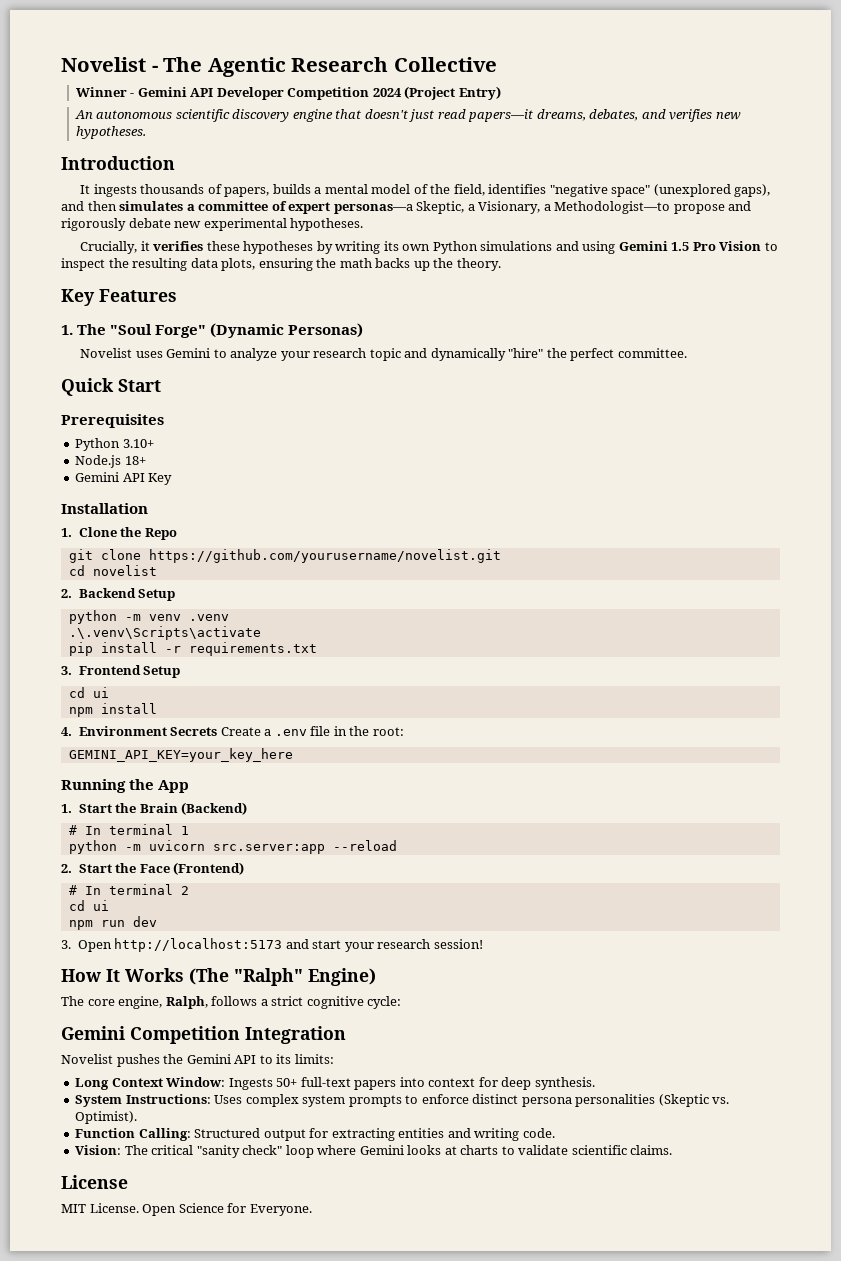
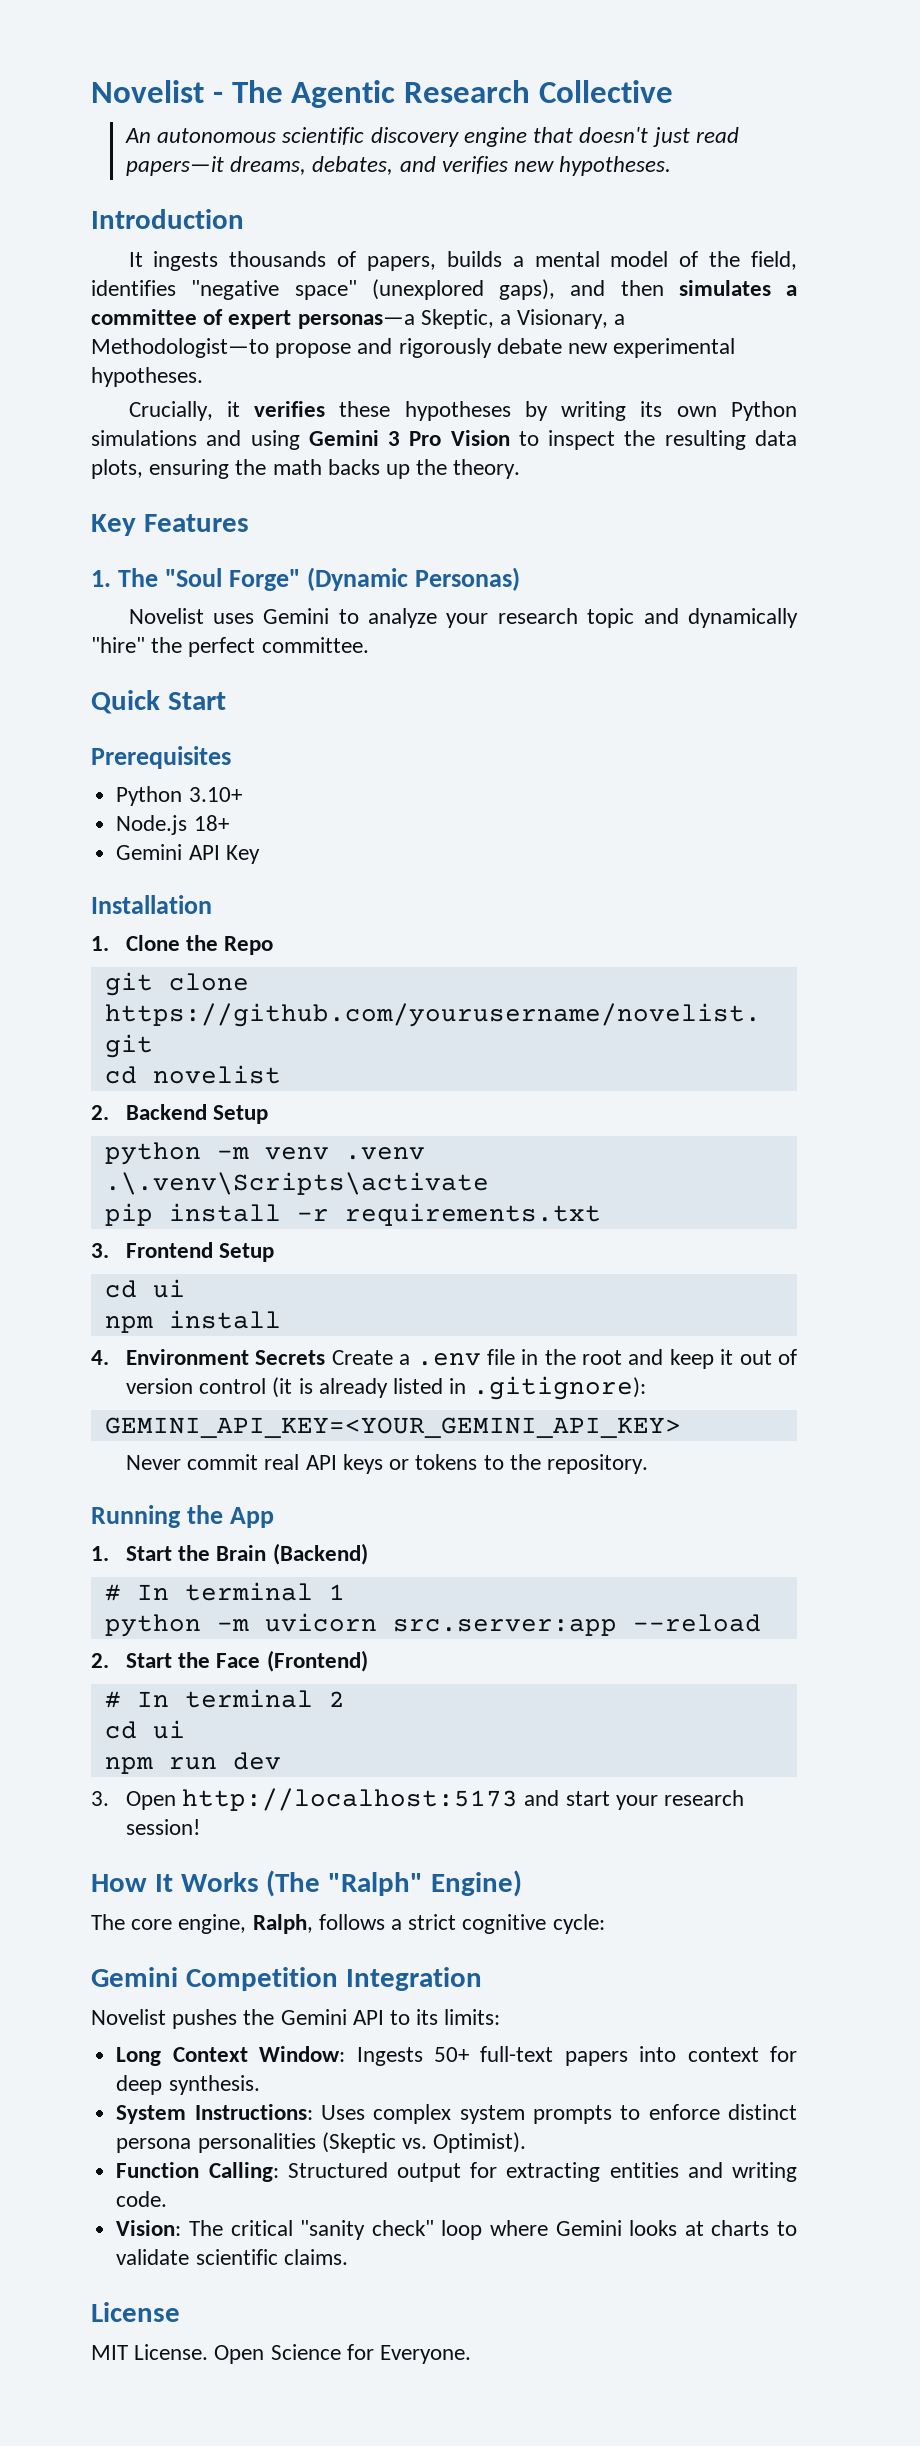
[75,86,501,100] // Winner - Gemini API Developer Competition 2024 (Project Entry) -> (673, 91) none
[671,242,690,251] 1.5 -> [388,431,401,446] 3
[372,727,404,736] [68,748,293,762] root: // GEMINI_API_KEY=your_key_here -> [582,1349,798,1369] [126,1376,646,1400] [104,1417,681,1438] [126,1454,648,1474] root and keep it out of version control (it is already listed in .gitignore): // GEMINI_API_KEY=<YOUR_GEMINI_API_KEY> // Never commit real API keys or tokens to the repository.

